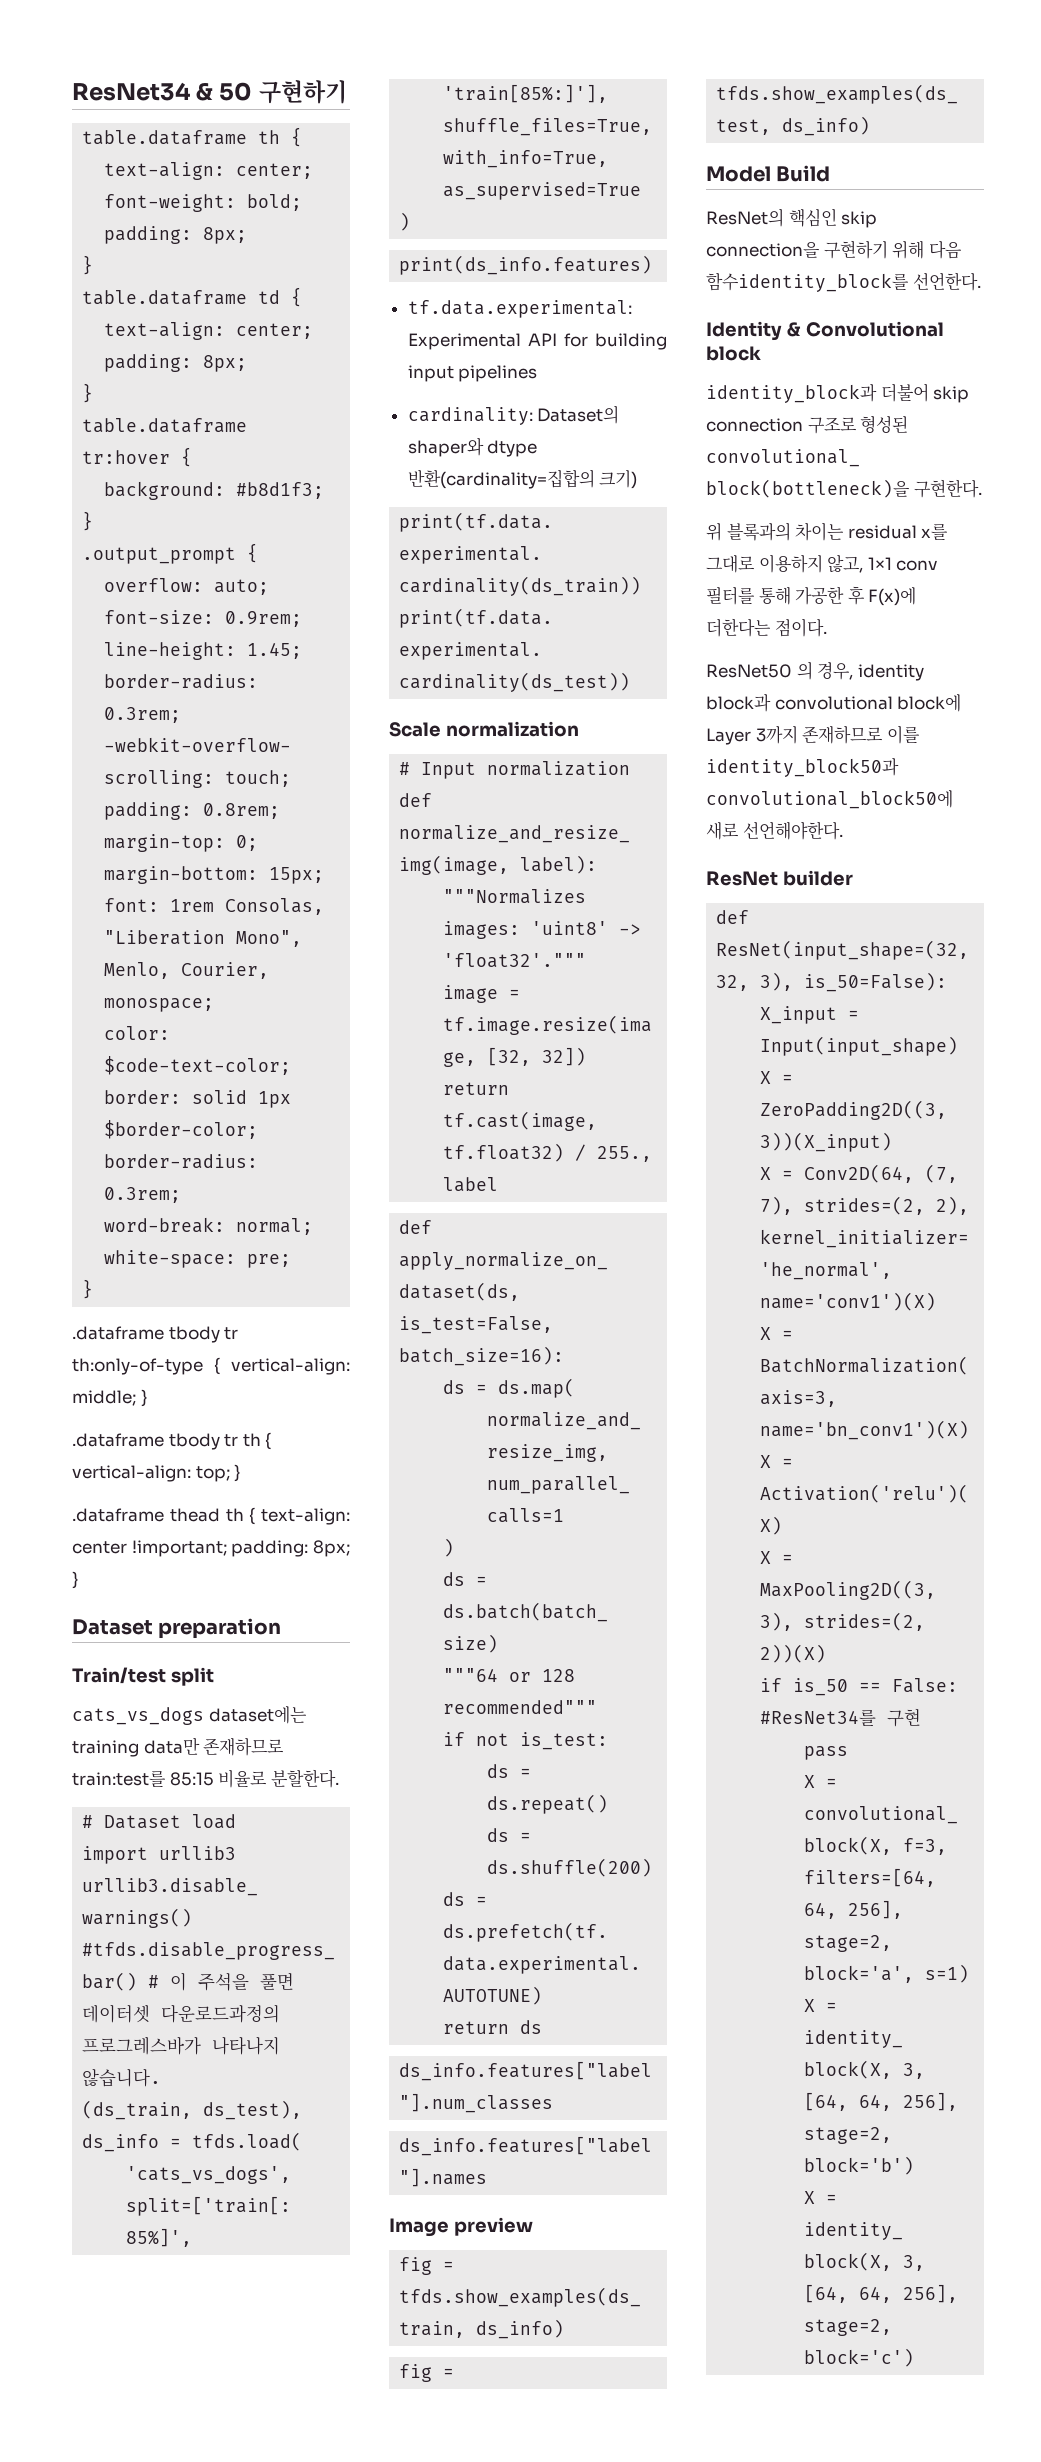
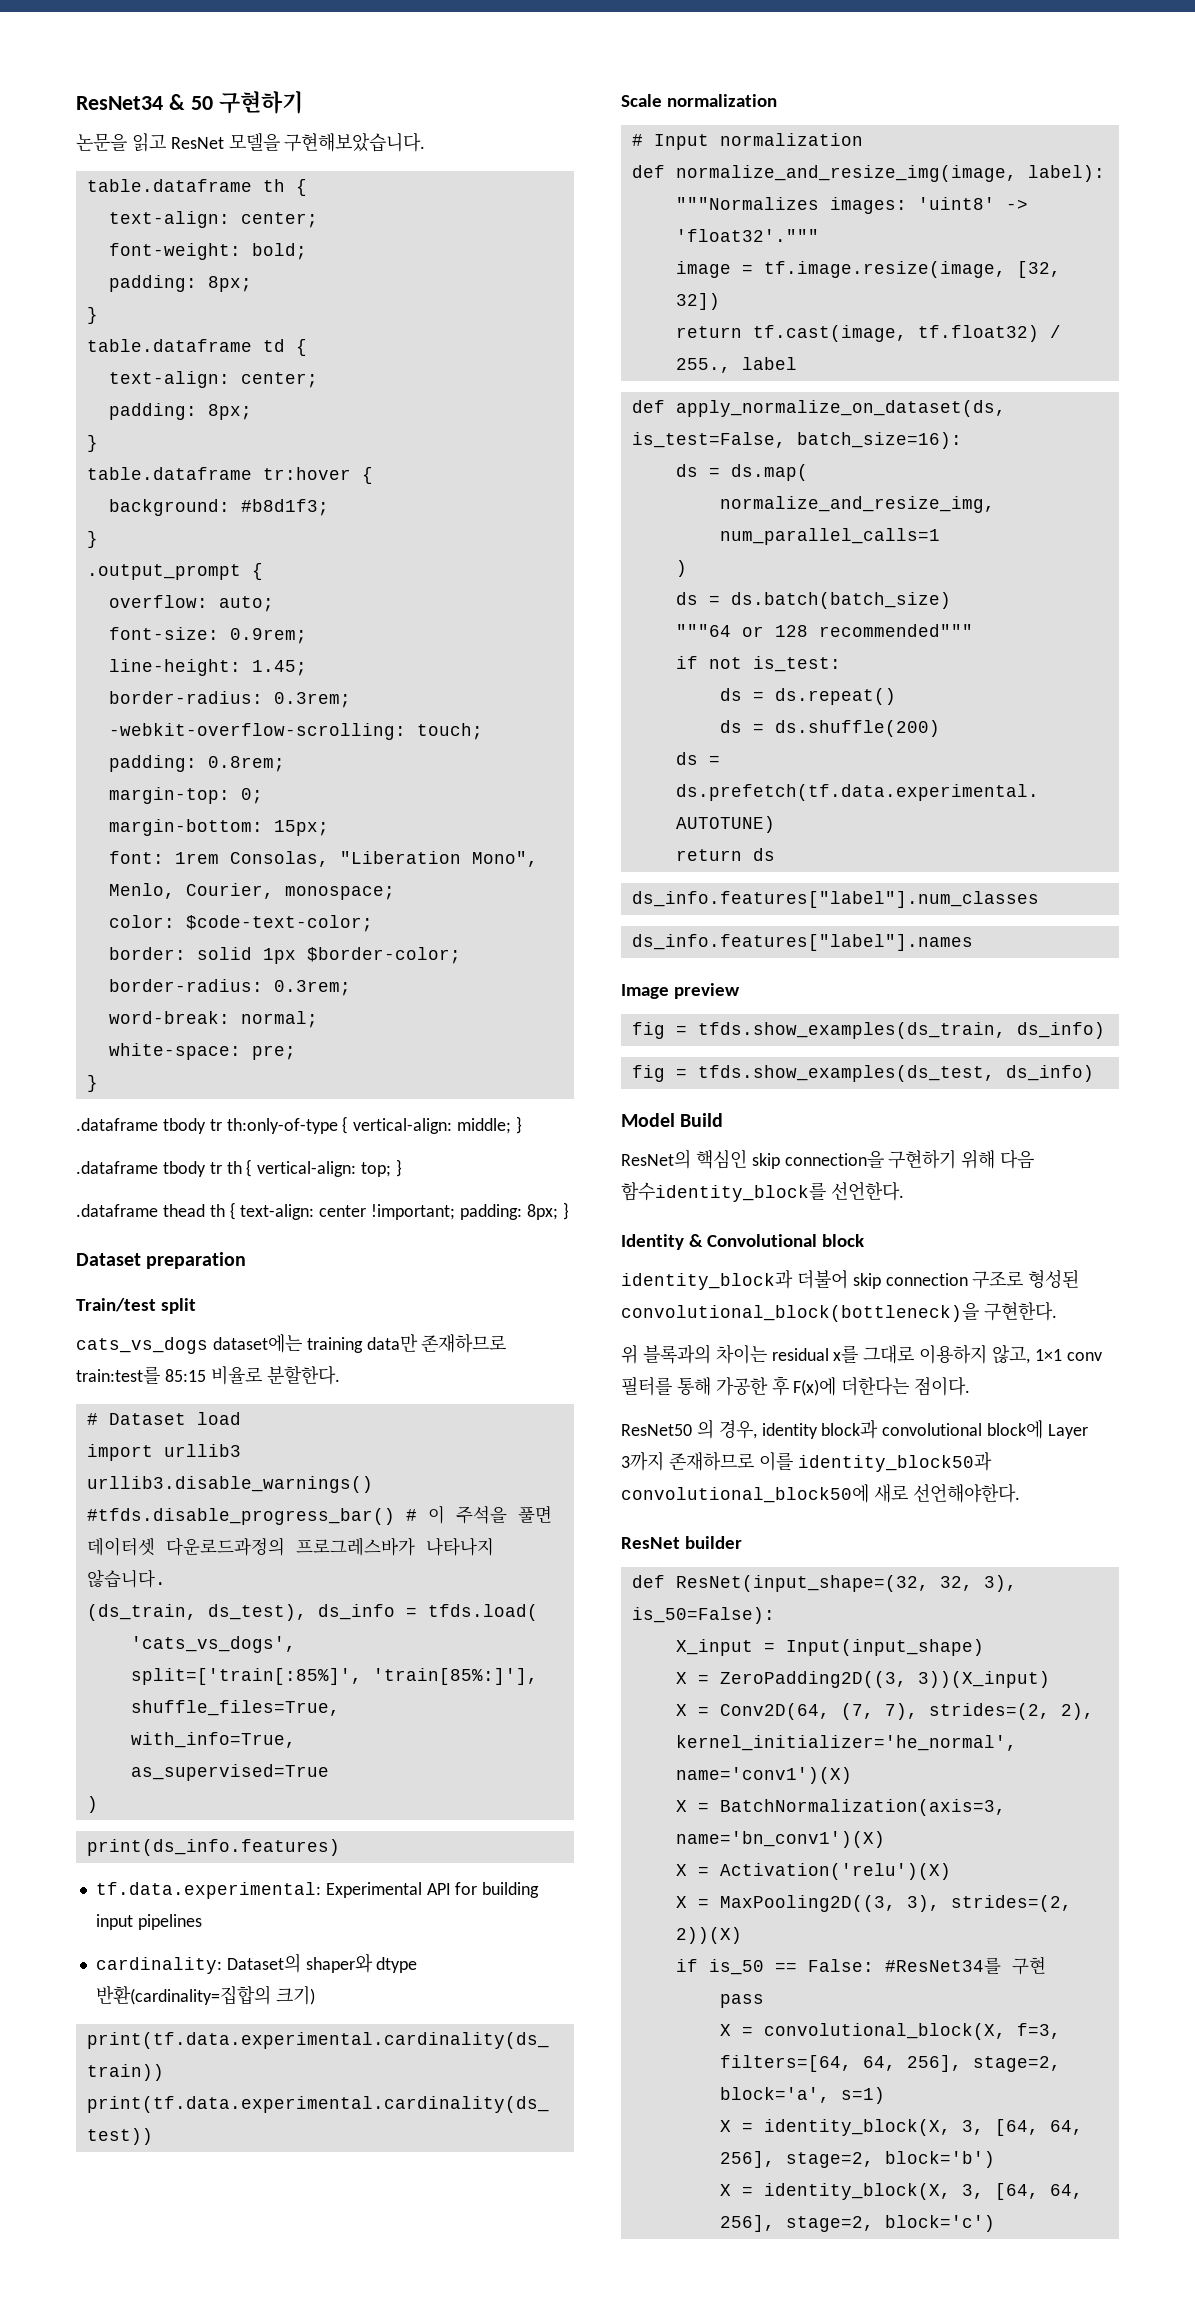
(347, 92) none -> [76,132,426,152] // 논문을 읽고 ResNet 모델을 구현해보았습니다.

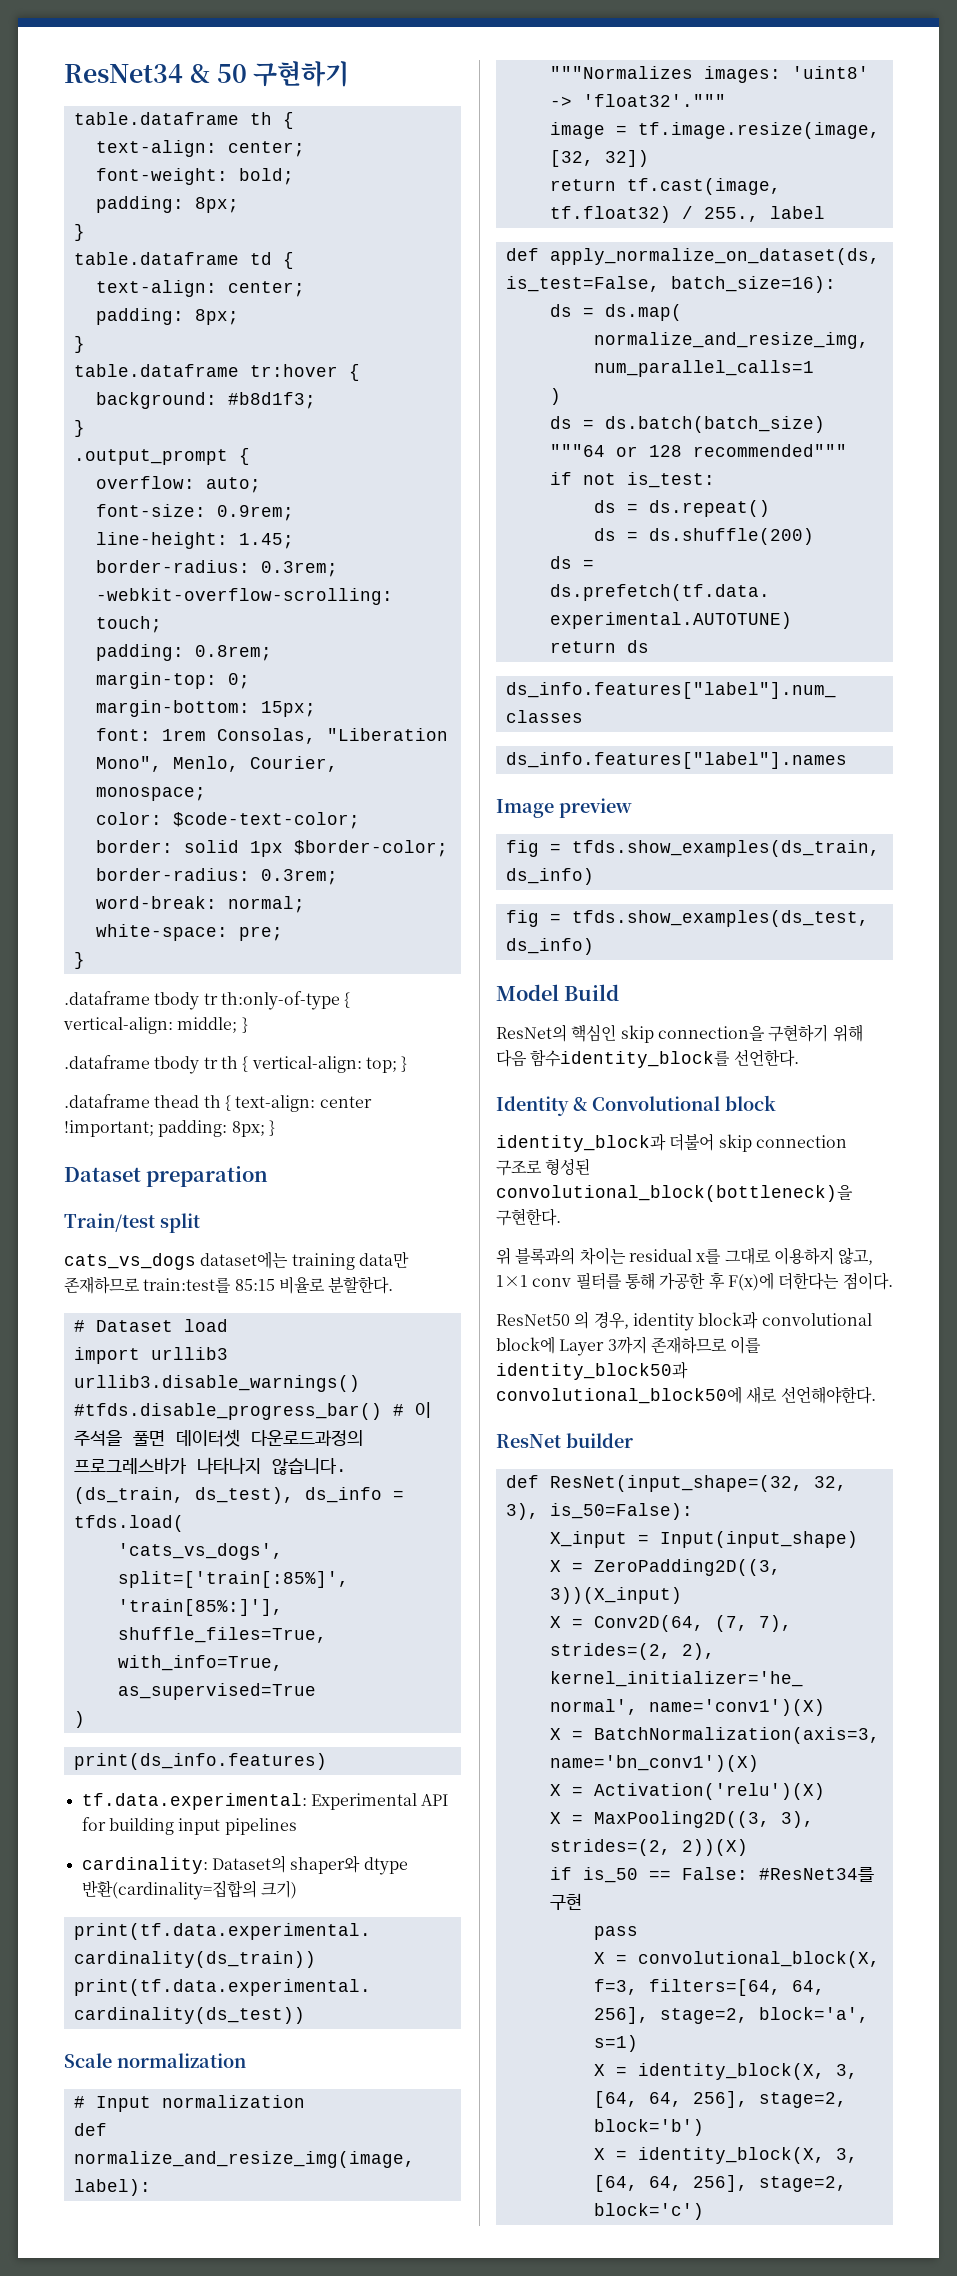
[76,132,426,152] // 논문을 읽고 ResNet 모델을 구현해보았습니다. -> (350, 74) none

